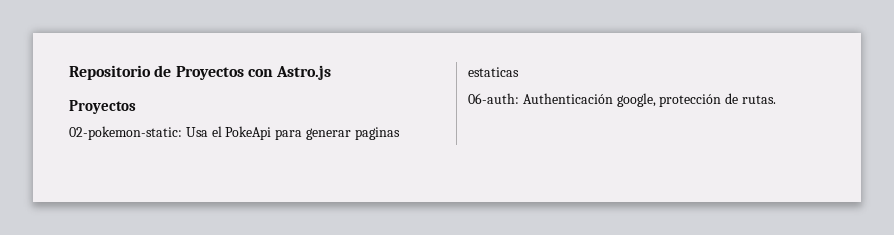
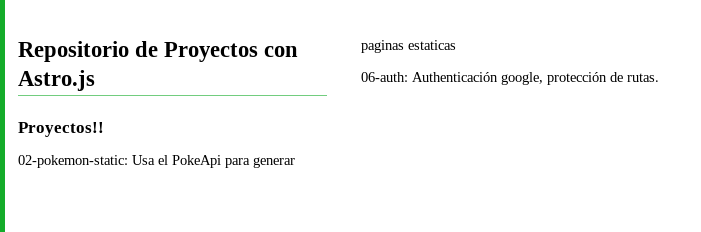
[69,100,136,114] Proyectos -> [18,122,104,137] Proyectos!!

